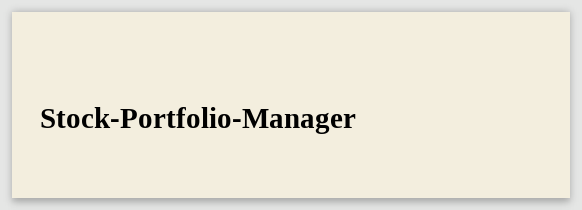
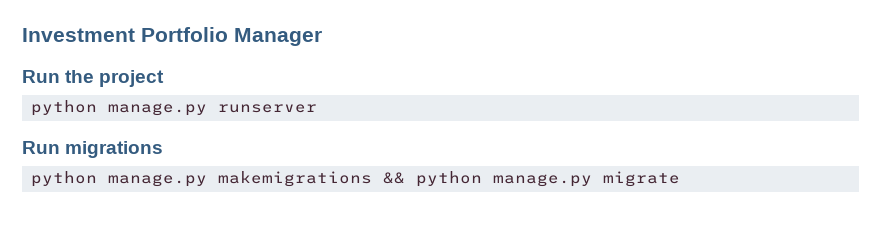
[40,107,356,134] Stock-Portfolio-Manager -> [22,27,322,46] [22,70,165,87] [31,100,317,116] [22,141,164,158] [31,171,680,187] Investment Portfolio Manager // Run the project // python manage.py runserver // Run migrations // python manage.py makemigrations && python manage.py migrate

